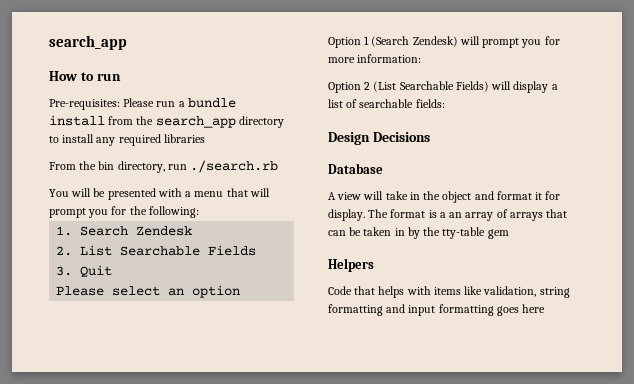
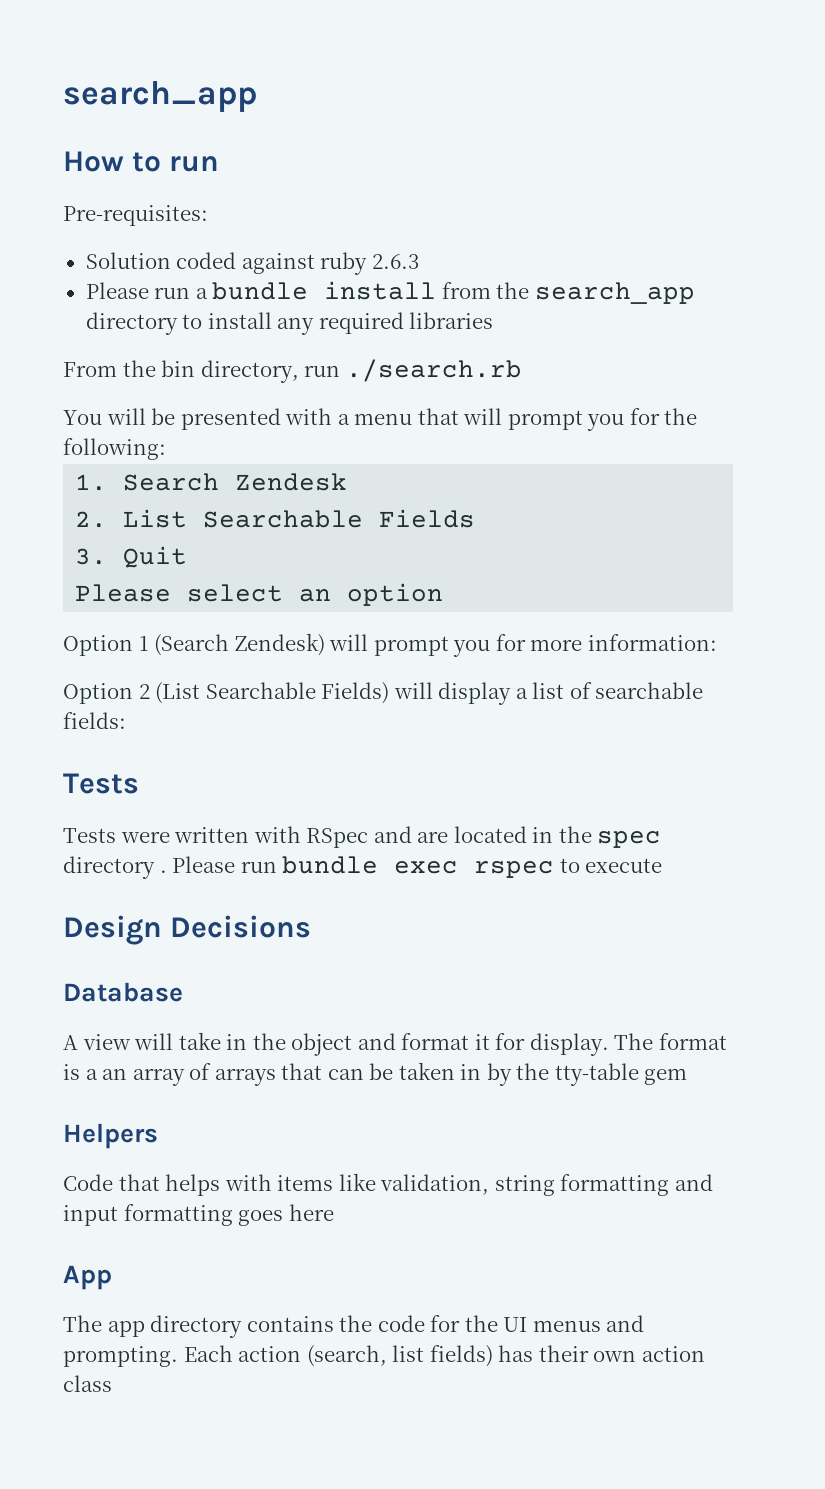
(120, 104) none -> [85,252,419,275] // Solution coded against ruby 2.6.3 //
(445, 103) none -> [63,773,139,794] [63,826,662,848] [63,856,663,879] // Tests // Tests were written with RSpec and are located in the spec directory . Please run bundle exec rspec to execute
(546, 308) none -> [63,1265,112,1290] [63,1315,645,1338] [63,1345,705,1367] [63,1375,112,1392] // App // The app directory contains the code for the UI menus and prompting. Each action (search, list fields) has their own action class

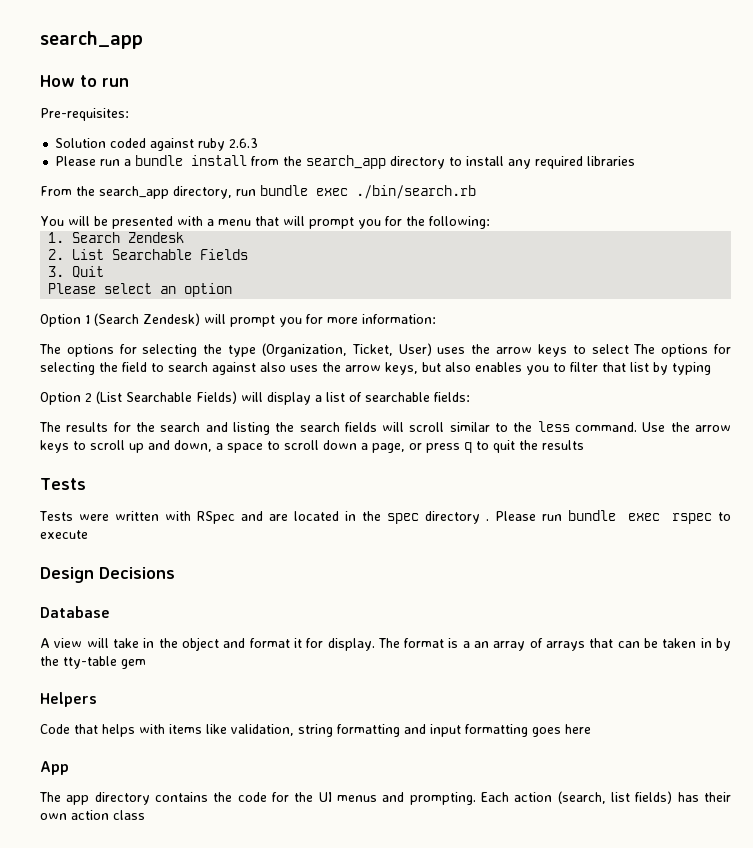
[161,360,196,377] bin -> [99,186,169,199] search_app
[345,359,522,382] ./search.rb -> [260,185,476,199] bundle exec ./bin/search.rb
(717, 642) none -> [39,343,732,357] [40,362,711,375] // The options for selecting the type (Organization, Ticket, User) uses the arrow keys to select The options for selecting the field to search against also uses the arrow keys, but also enables you to filter that list by typing
(126, 720) none -> [39,421,731,435] [40,440,584,453] // The results for the search and listing the search fields will scroll similar to the less command. Use the arrow keys to scroll up and down, a space to scroll down a page, or press q to quit the results

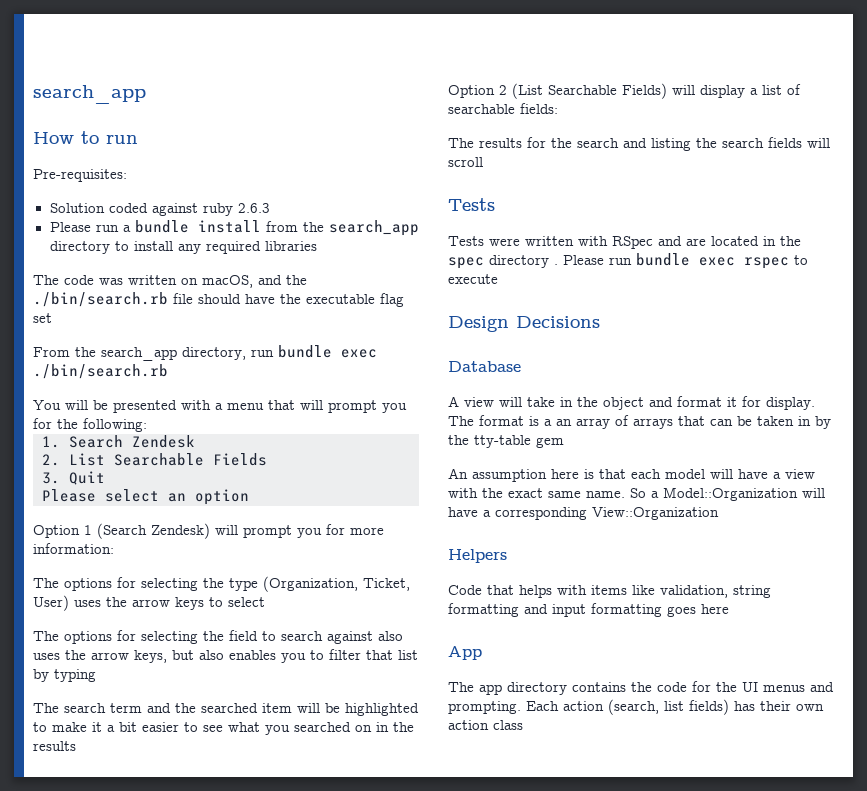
(636, 161) none -> [33,275,307,288] [33,292,404,307] [33,313,52,323] // The code was written on macOS, and the ./bin/search.rb file should have the executable flag set
(629, 349) none -> (265, 602) //
(711, 368) none -> [33,703,419,716] [33,722,414,735] [33,741,76,751] // The search term and the searched item will be highlighted to make it a bit easier to see what you searched on in the results
[449,421,731,432] [40,440,584,453] similar to the less command. Use the arrow keys to scroll up and down, a space to scroll down a page, or press q to quit the results -> (483, 162) none
(146, 664) none -> [448,468,815,482] [448,487,825,501] [448,507,719,520] // An assumption here is that each model will have a view with the exact same name. So a Model::Organization will have a corresponding View::Organization

